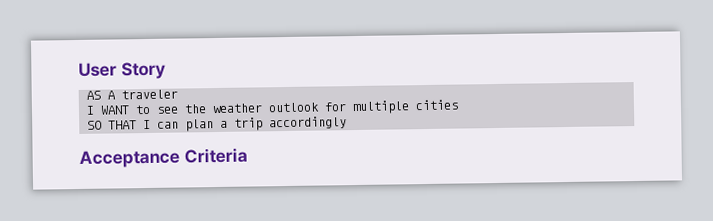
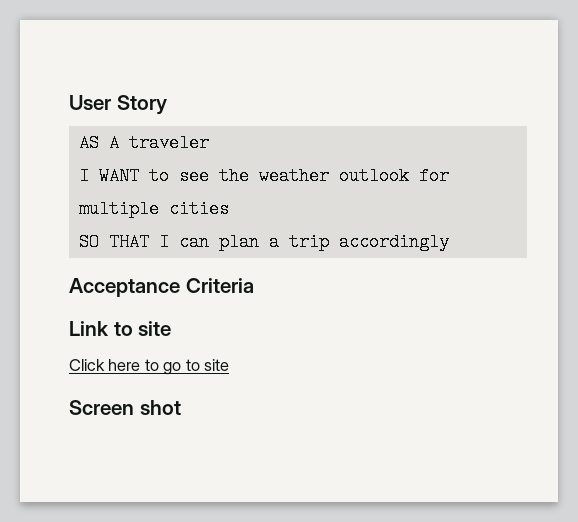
(248, 155) none -> [69,321,172,336] [69,359,230,375] [69,400,181,415] // Link to site // Click here to go to site // Screen shot

